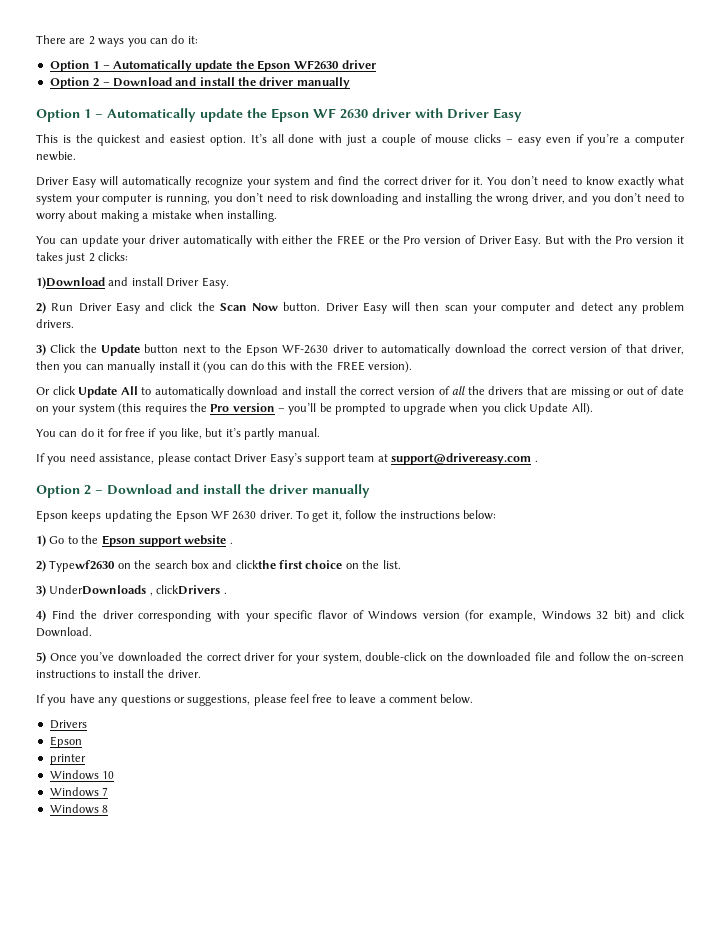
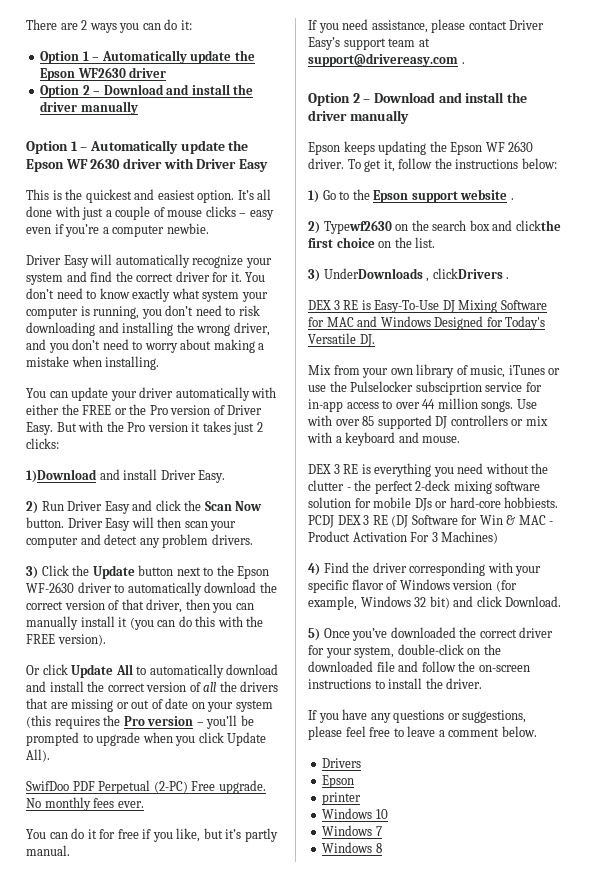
(593, 409) none -> [26,780,266,794] [26,797,144,811] // SwifDoo PDF Perpetual (2-PC) Free upgrade. No monthly fees ever.
(227, 593) none -> [308,300,547,313] [308,316,546,330] [308,333,375,347] [308,364,561,378] [308,381,542,395] [308,398,537,412] [307,415,548,429] [307,432,461,446] [308,463,549,477] [308,480,541,494] [308,497,559,511] [308,515,554,528] [308,531,499,544] // DEX 3 RE is Easy-To-Use DJ Mixing Software for MAC and Windows Designed for Today's Versatile DJ. // Mix from your own library of music, iTunes or use the Pulselocker subsciprtion service for in-app access to over 44 million songs. Use with over 85 supported DJ controllers or mix with a keyboard and mouse. // DEX 3 RE is everything you need without the clutter - the perfect 2-deck mixing software solution for mobile DJs or hard-core hobbiests. PCDJ DEX 3 RE (DJ Software for Win & MAC - Product Activation For 3 Machines)

